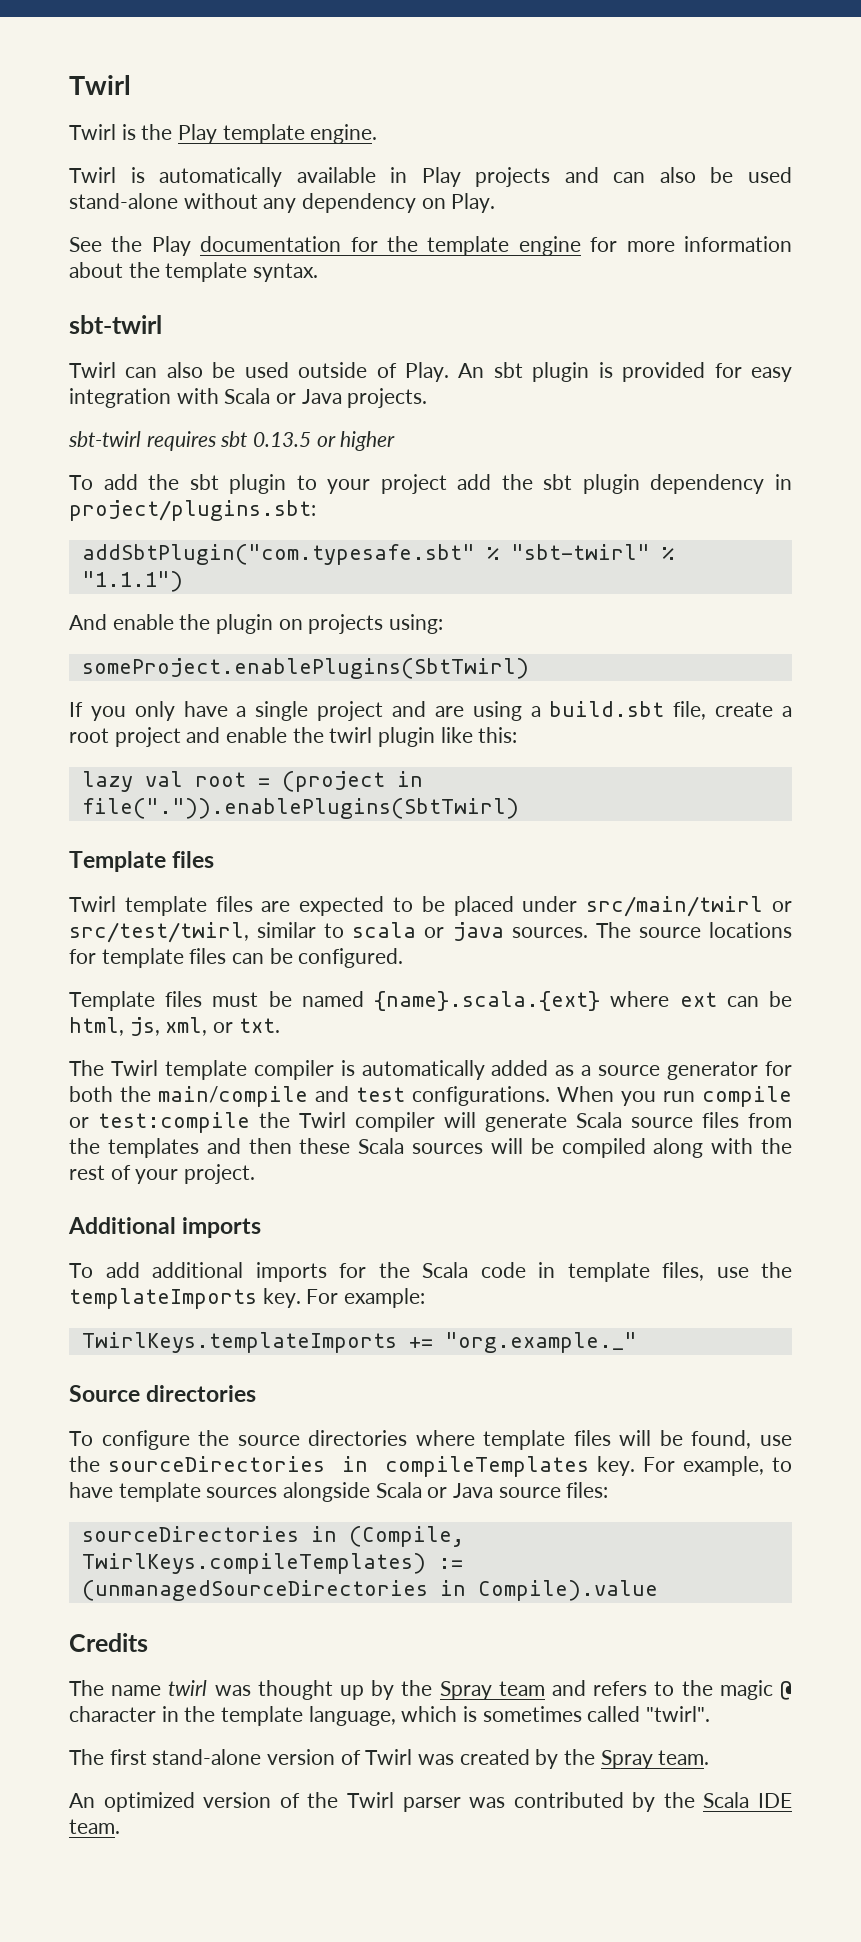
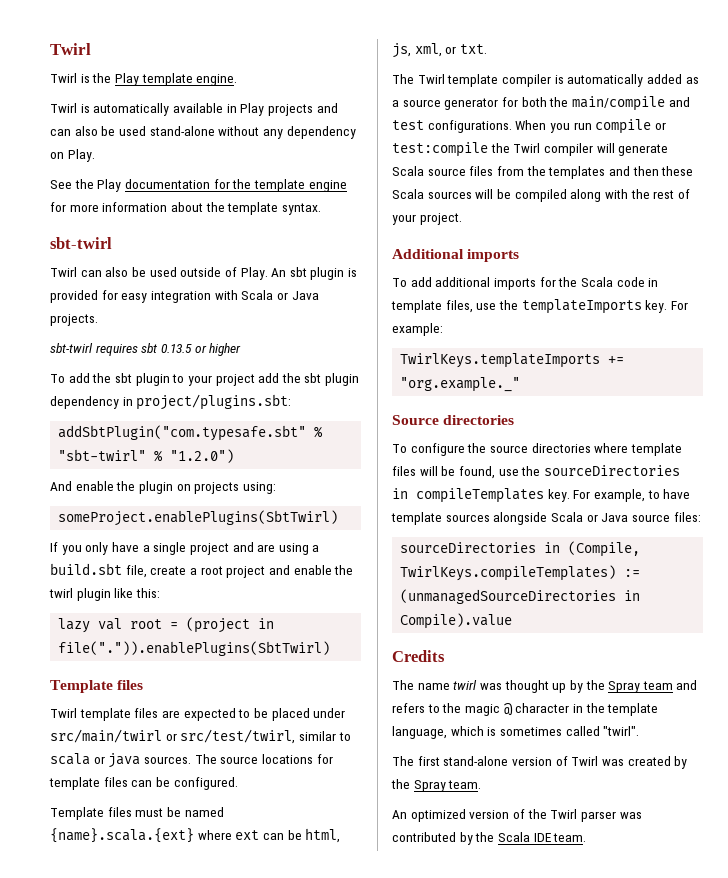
[81,571,183,592] "1.1.1") -> [170,449,235,463] "1.2.0")

